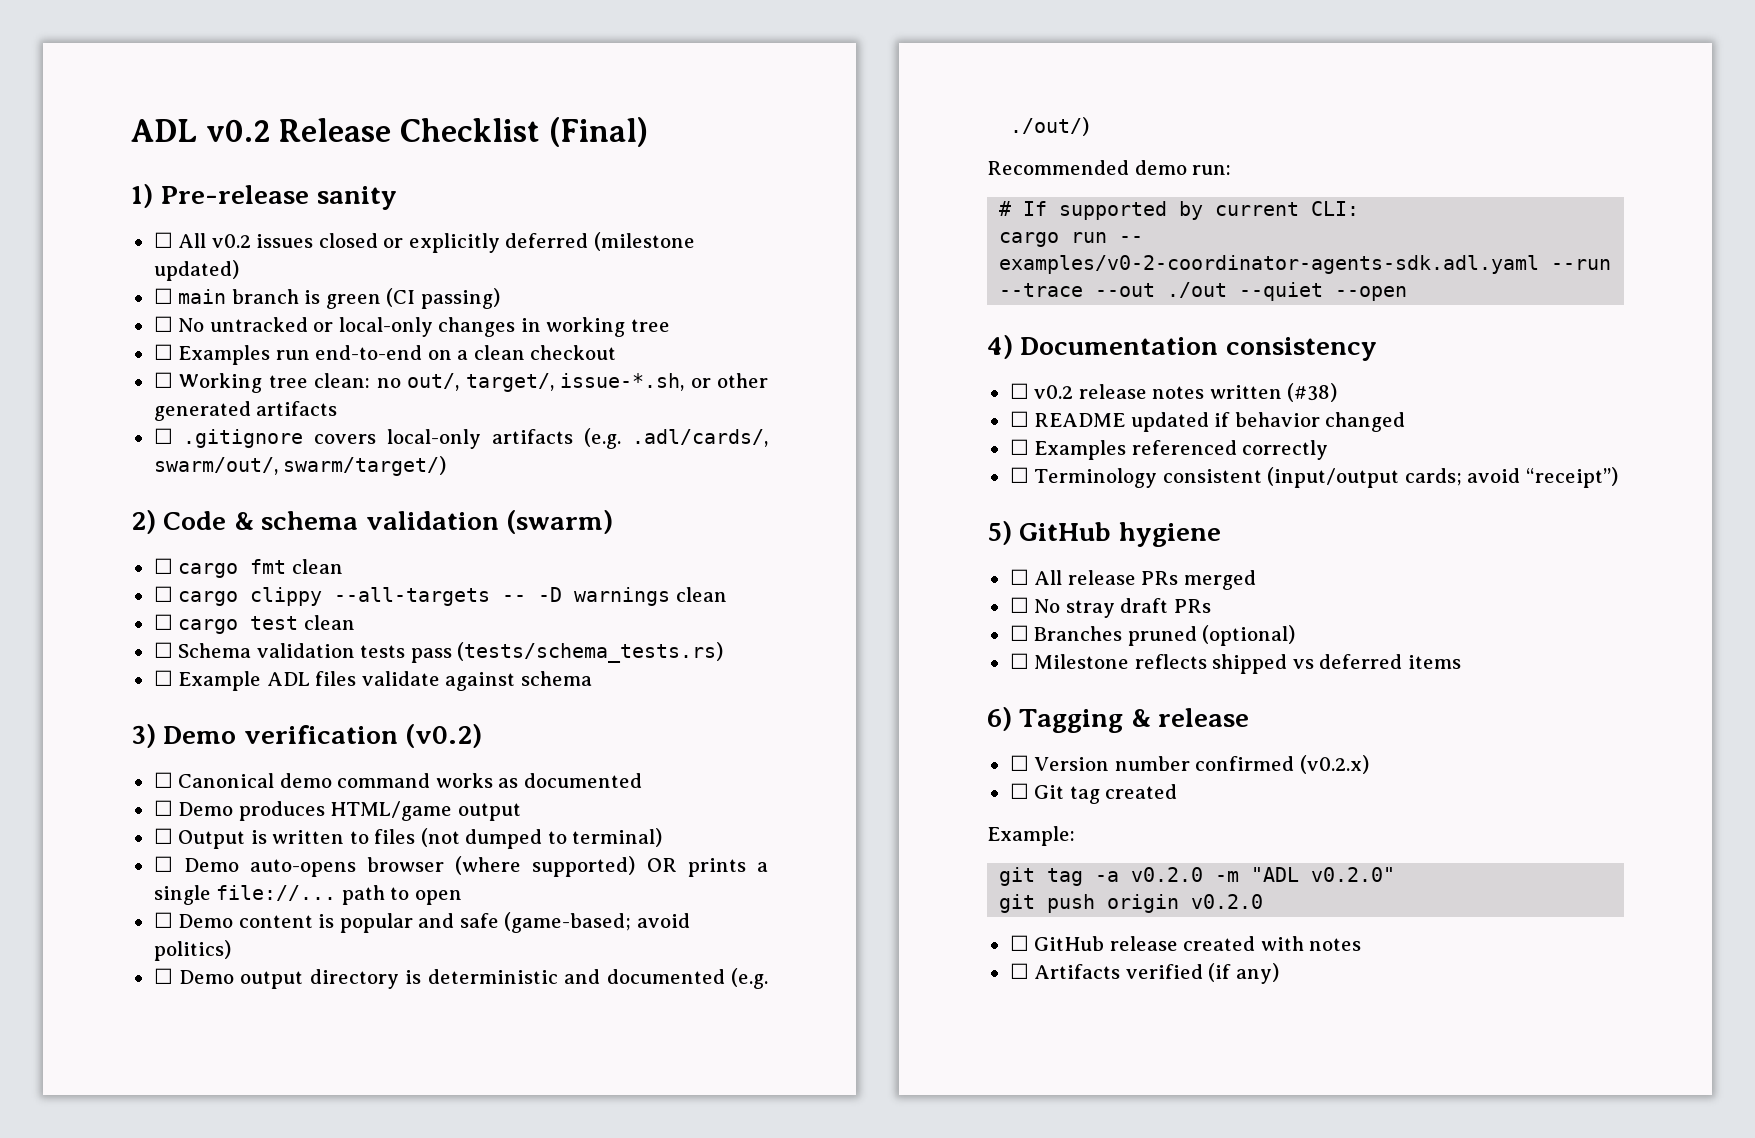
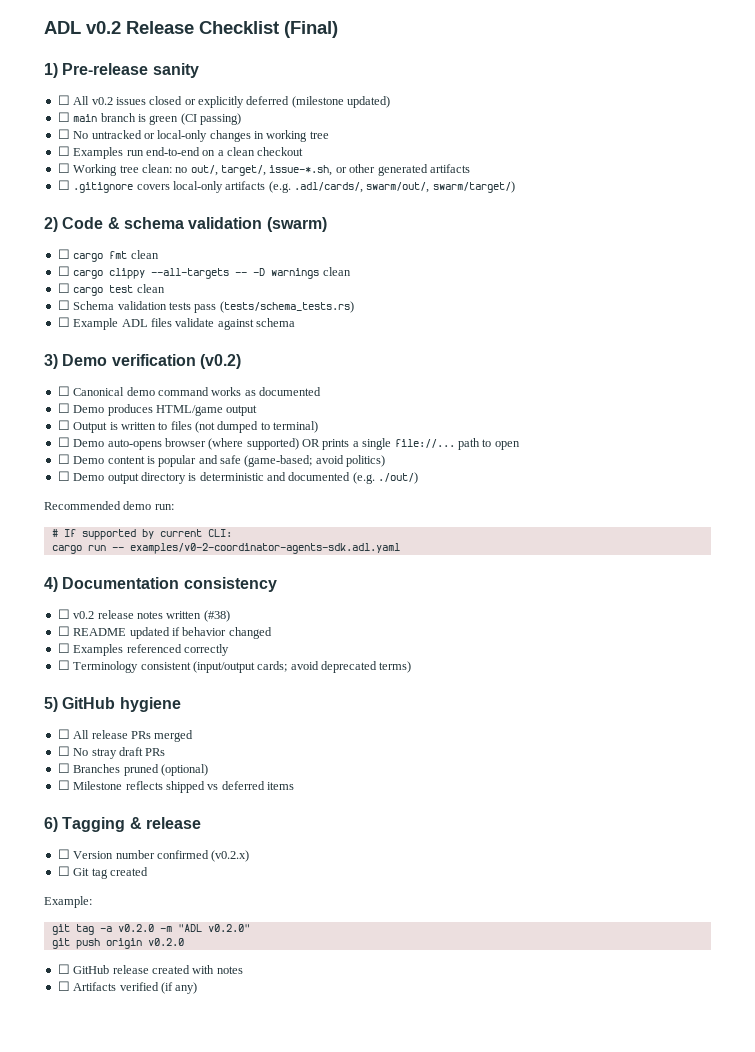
[1551,259,1612,270] [999,282,1408,301] --run --trace --out ./out --quiet --open -> (400, 548) none
[1525,467,1618,488] “receipt”) -> [321,661,412,673] deprecated terms)

